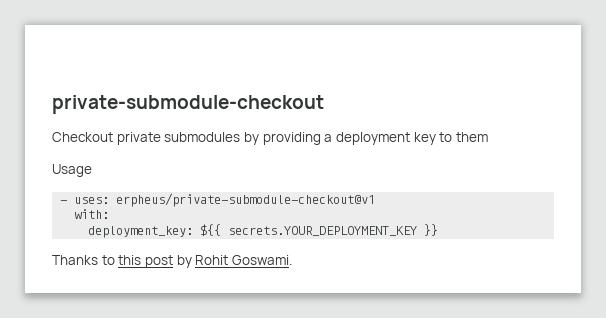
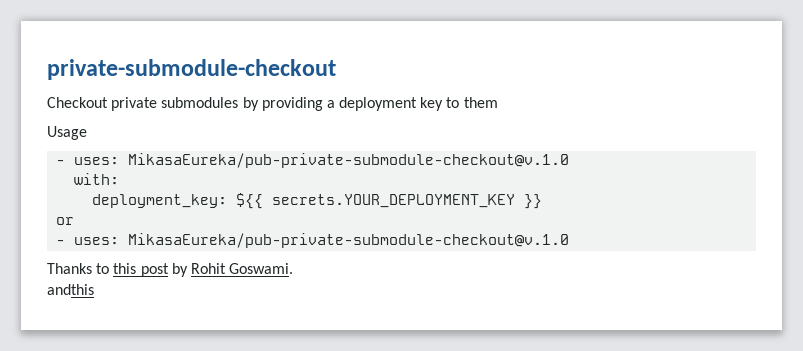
[116,193,376,207] erpheus/private-submodule-checkout@v1 -> [128,153,570,168] MikasaEureka/pub-private-submodule-checkout@v.1.0
(439, 230) none -> [56,217,75,225] [56,233,570,248] // or // - uses: MikasaEureka/pub-private-submodule-checkout@v.1.0
(292, 260) none -> [47,284,94,295] // andthis

